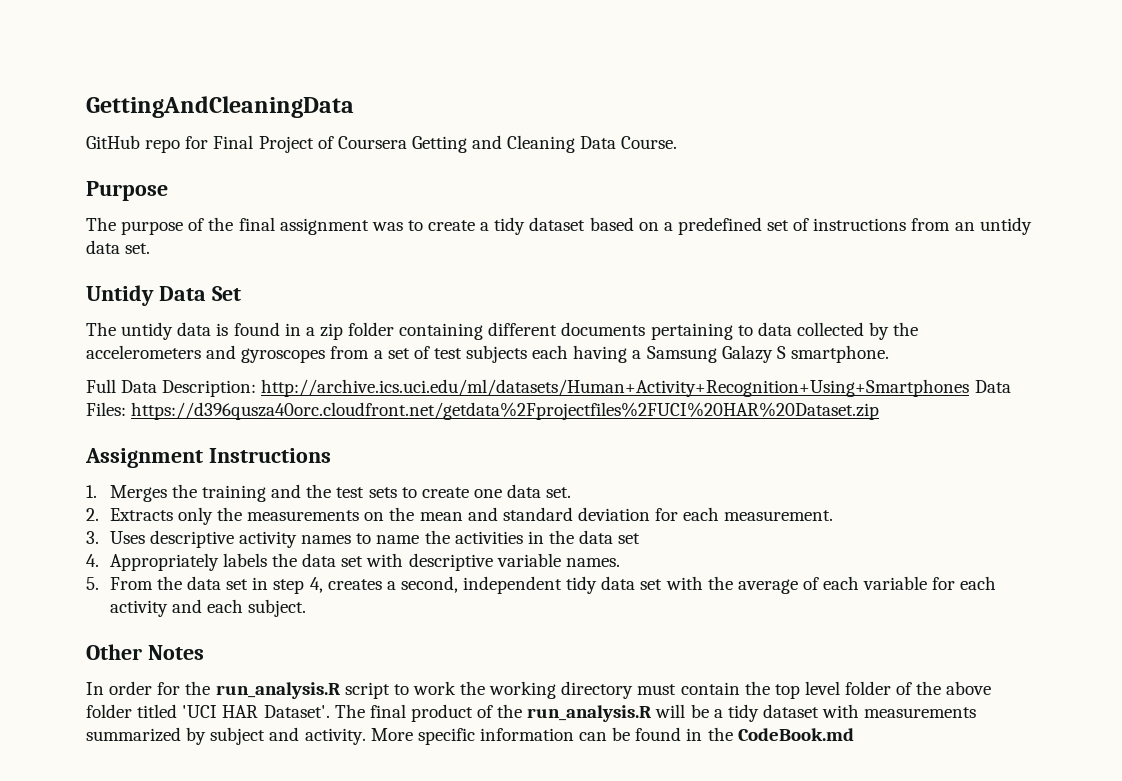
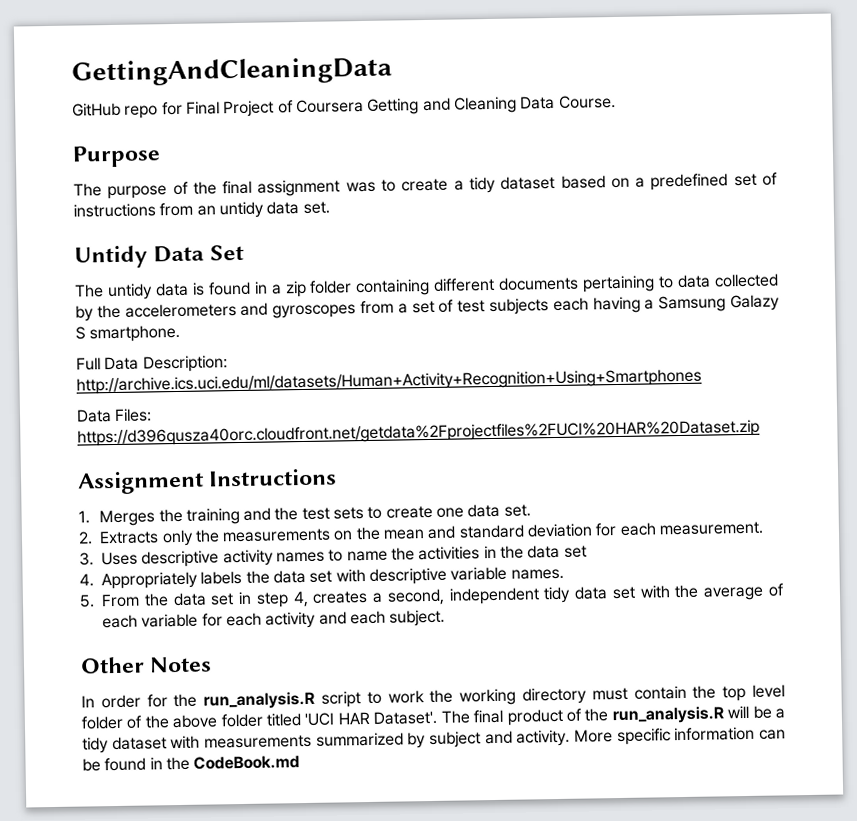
(970, 388) none -> (702, 381) //

